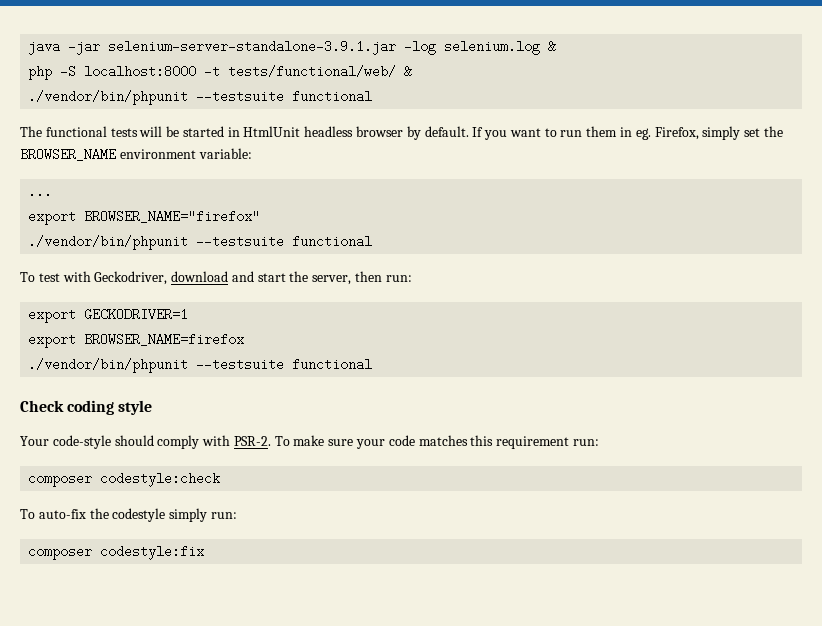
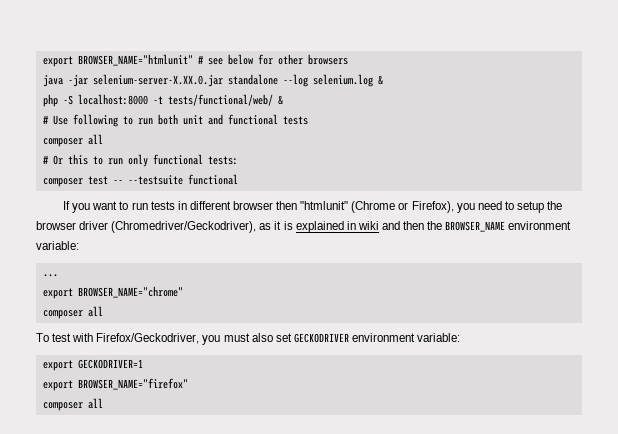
[28,40,437,55] java -jar selenium-server-standalone-3.9.1.jar -log -> [42,54,348,67] [42,74,308,87] export BROWSER_NAME="htmlunit" # see below for other browsers // java -jar selenium-server-X.XX.0.jar standalone --log
[28,90,373,105] [20,126,469,140] ./vendor/bin/phpunit --testsuite functional // The functional tests will be started in HtmlUnit headless browser by default. -> [42,114,308,127] [42,134,103,147] [42,154,238,167] [42,174,238,187] # Use following to run both unit and functional tests // composer all // # Or this to run only functional tests: // composer test -- --testsuite functional //
[586,126,761,140] them in eg. Firefox, simply set -> [150,201,563,213] [36,221,425,233] tests in different browser then "htmlunit" (Chrome or Firefox), you need to setup the browser driver (Chromedriver/Geckodriver), as it is explained in wiki and then
[84,210,261,223] [28,235,373,250] BROWSER_NAME="firefox" // ./vendor/bin/phpunit --testsuite functional -> [77,286,183,298] [42,306,103,319] BROWSER_NAME="chrome" // composer all
[94,271,412,285] [28,308,189,323] [28,333,245,348] [28,358,373,373] [20,400,153,415] [20,435,599,449] [28,472,221,487] [20,508,237,522] [28,545,205,560] Geckodriver, download and start the server, then run: // export GECKODRIVER=1 // export BROWSER_NAME=firefox // ./vendor/bin/phpunit --testsuite functional // Check coding style // Your code-style should comply with PSR-2. To make sure your code matches this requirement run: // composer codestyle:check // To auto-fix the codestyle simply run: // composer codestyle:fix -> [96,333,461,345] [42,359,143,371] [42,378,188,391] [42,398,103,411] Firefox/Geckodriver, you must also set GECKODRIVER environment variable: // export GECKODRIVER=1 // export BROWSER_NAME="firefox" // composer all

